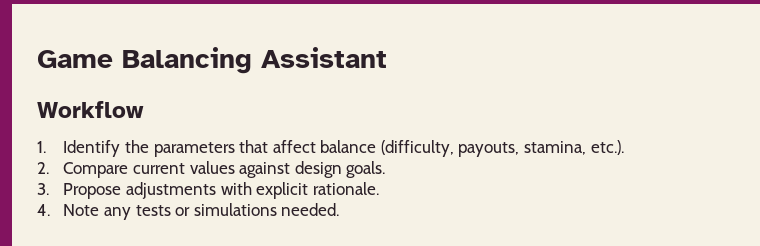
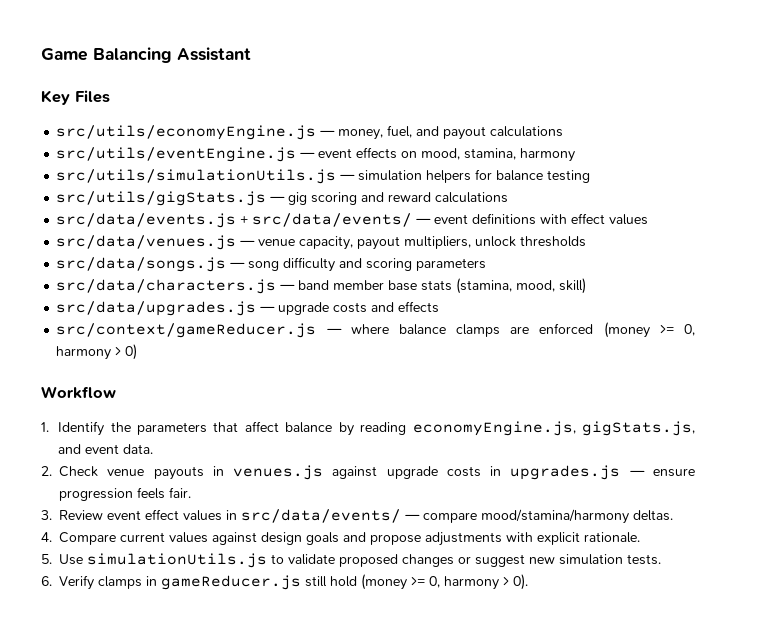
(387, 57) none -> [41,90,110,105] [56,125,564,140] [56,147,576,162] [56,169,591,184] [56,191,509,206] [56,213,649,228] [56,235,587,250] [56,257,487,272] [56,278,587,294] [56,301,440,316] [56,322,696,338] [56,344,138,360] // Key Files // src/utils/economyEngine.js — money, fuel, and payout calculations // src/utils/eventEngine.js — event effects on mood, stamina, harmony // src/utils/simulationUtils.js — simulation helpers for balance testing // src/utils/gigStats.js — gig scoring and reward calculations // src/data/events.js + src/data/events/ — event definitions with effect values // src/data/venues.js — venue capacity, payout multipliers, unlock thresholds // src/data/songs.js — song difficulty and scoring parameters // src/data/characters.js — band member base stats (stamina, mood, skill) // src/data/upgrades.js — upgrade costs and effects // src/context/gameReducer.js — where balance clamps are enforced (money >= 0, harmony > 0)
[380,140,624,157] [37,162,49,174] (difficulty, payouts, stamina, etc.). // 2. -> [338,421,695,436] [58,444,154,454] [41,465,695,480] [59,487,191,501] [41,509,673,524] [41,532,52,542] by reading economyEngine.js, gigStats.js, and event data. // 2. Check venue payouts in venues.js against upgrade costs in upgrades.js — ensure progression feels fair. // 3. Review event effect values in src/data/events/ — compare mood/stamina/harmony deltas. // 4.
[346,161,386,178] [37,183,122,199] goals. // 3. Propose -> [306,532,421,545] goals and propose
[37,203,340,220] 4. Note any tests or simulations needed. -> [41,553,661,568] [41,574,528,590] 5. Use simulationUtils.js to validate proposed changes or suggest new simulation tests. // 6. Verify clamps in gameReducer.js still hold (money >= 0, harmony > 0).

